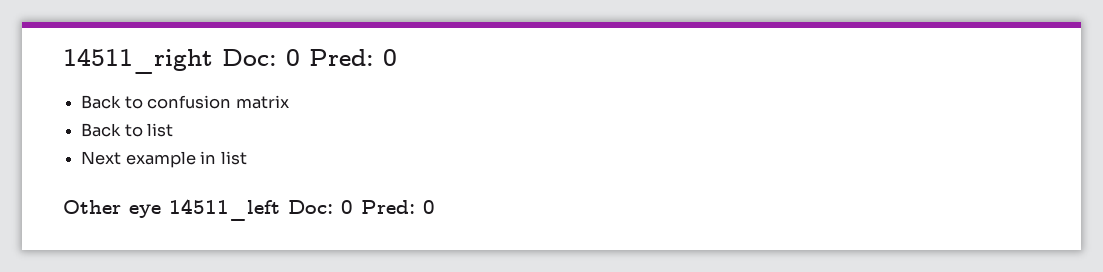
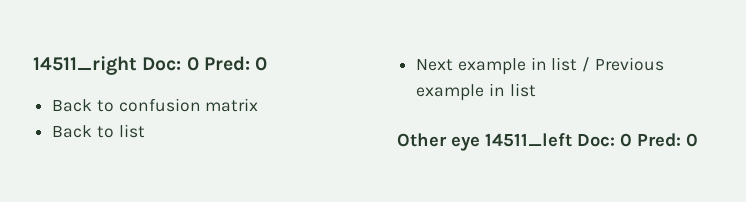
(247, 158) none -> [582,57,664,72] [416,83,536,101] / Previous example in list

